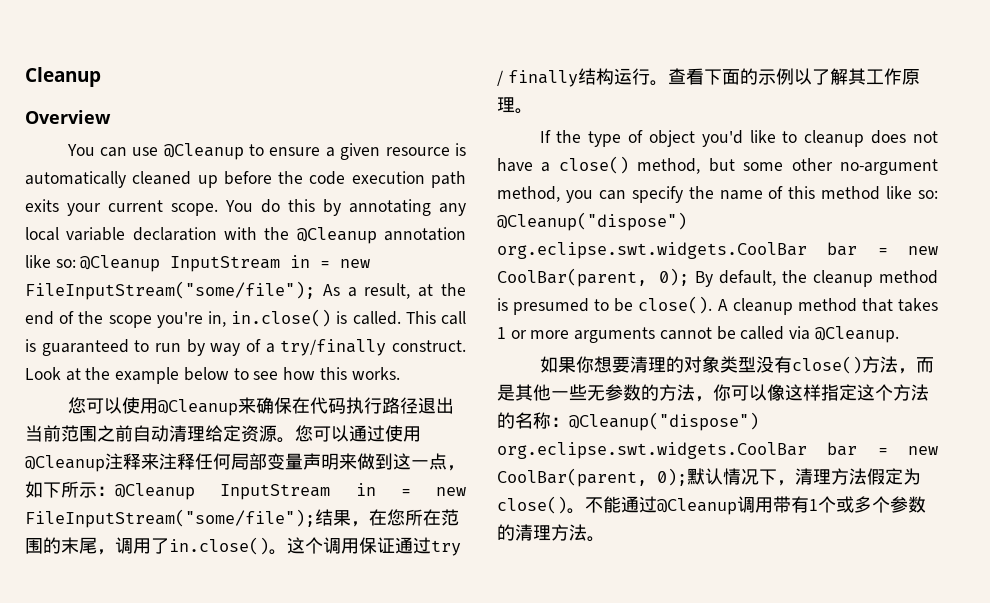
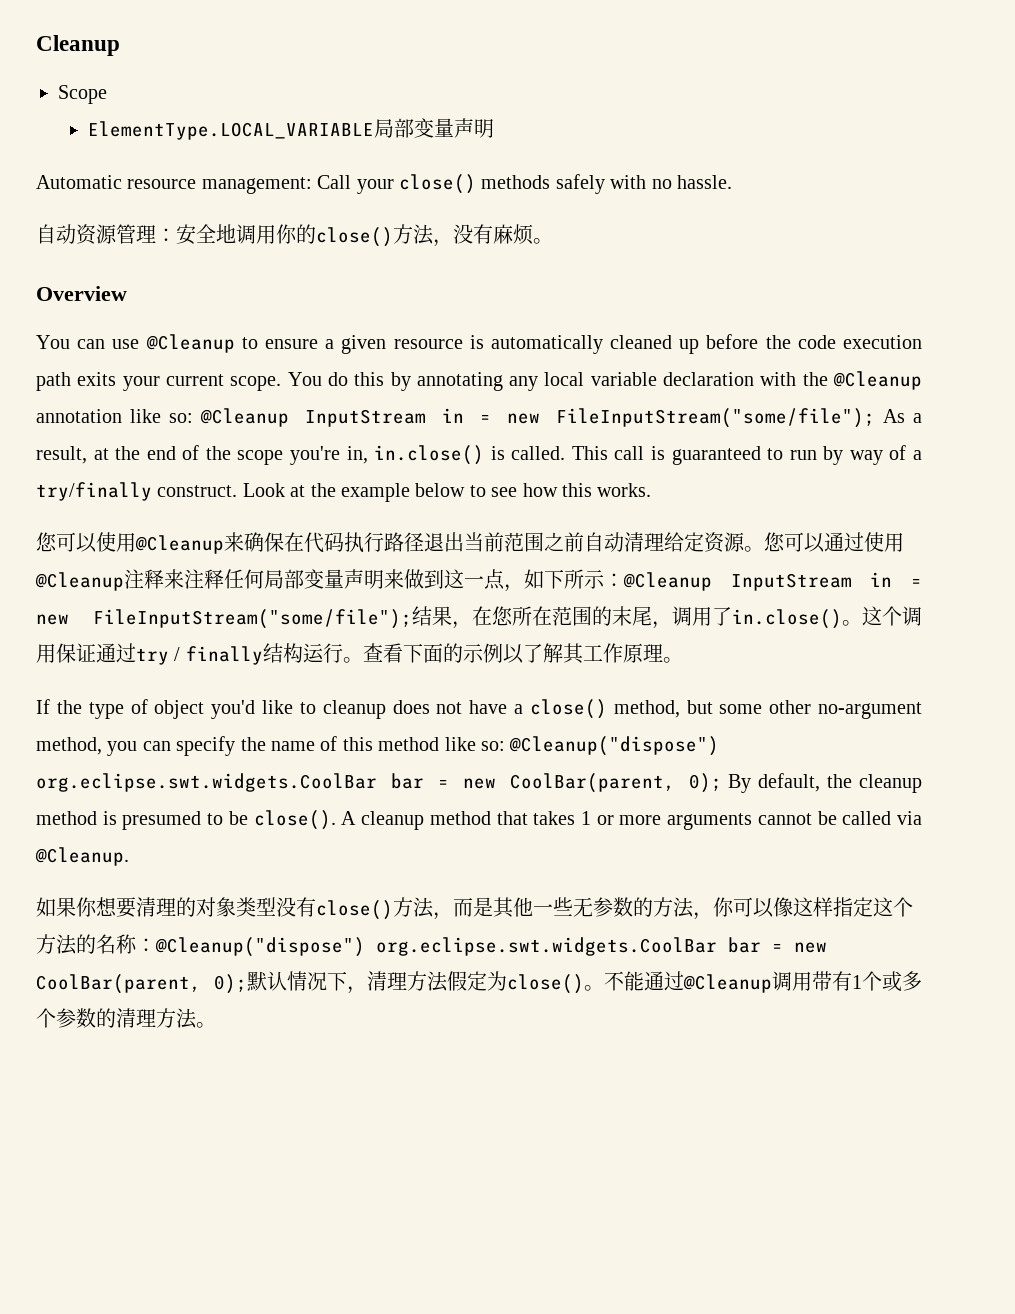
(101, 77) none -> [58,85,107,104] [88,118,495,140] [36,174,732,194] [36,224,553,247] // Scope // ElementType.LOCAL_VARIABLE局部变量声明 // Automatic resource management: Call your close() methods safely with no hassle. // 自动资源管理：安全地调用你的close()方法，没有麻烦。

